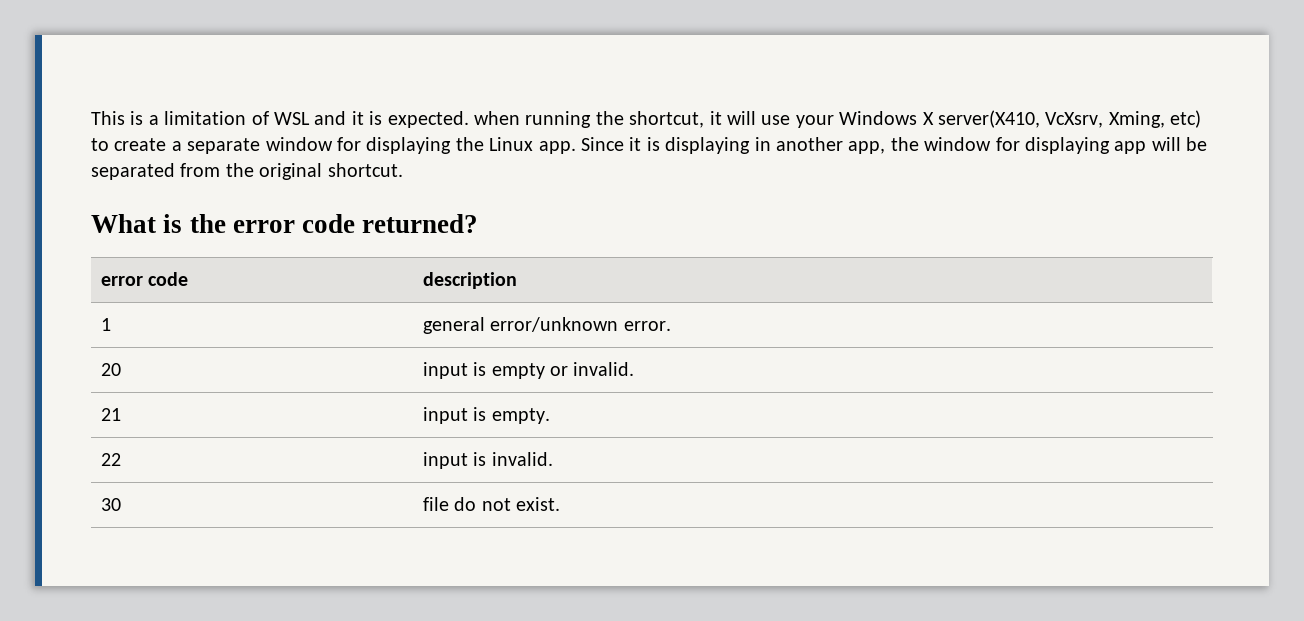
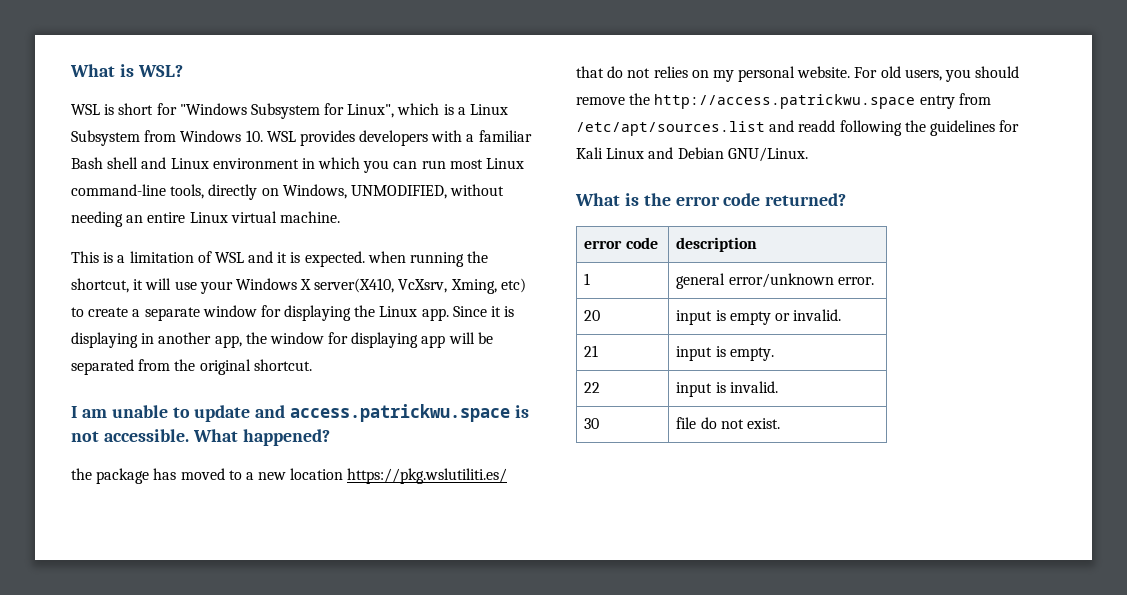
(91, 118) none -> [70,64,183,77] [71,103,509,119] [71,130,532,146] [71,157,525,173] [71,184,505,200] [71,211,340,227] What is WSL? // WSL is short for "Windows Subsystem for Linux", which is a Linux Subsystem from Windows 10. WSL provides developers with a familiar Bash shell and Linux environment in which you can run most Linux command-line tools, directly on Windows, UNMODIFIED, without needing an entire Linux virtual machine. //
(403, 170) none -> [71,404,530,422] [71,429,330,446] [71,468,508,484] [576,66,1020,82] [576,93,991,109] [576,120,1020,136] [576,147,808,162] // I am unable to update and access.patrickwu.space is not accessible. What happened? // the package has moved to a new location https://pkg.wslutiliti.es/ that do not relies on my personal website. For old users, you should remove the http://access.patrickwu.space entry from /etc/apt/sources.list and readd following the guidelines for Kali Linux and Debian GNU/Linux.

